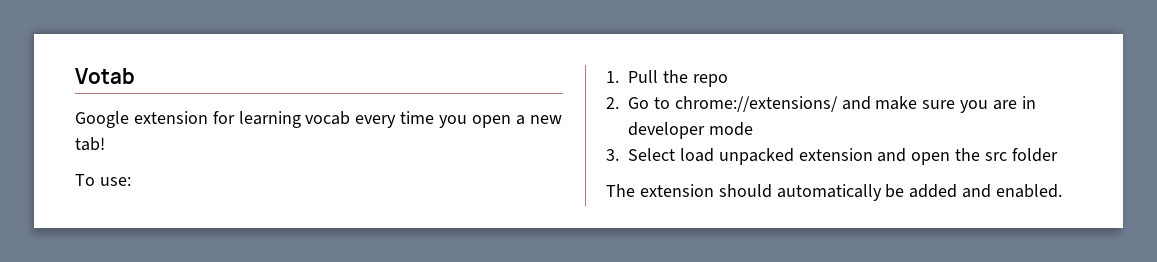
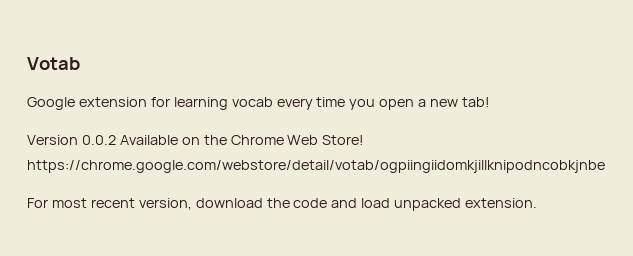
[75,174,131,186] [606,70,728,87] [606,96,1036,113] [628,122,753,139] [606,148,1058,165] [606,184,1063,201] To use: // 1. Pull the repo // 2. Go to chrome://extensions/ and make sure you are in developer mode // 3. Select load unpacked extension and open the src folder // The extension should automatically be added and enabled. -> [27,135,365,145] [27,160,605,173] [27,198,538,211] Version 0.0.2 Available on the Chrome Web Store! https://chrome.google.com/webstore/detail/votab/ogpiingiidomkjillknipodncobkjnbe // For most recent version, download the code and load unpacked extension.

